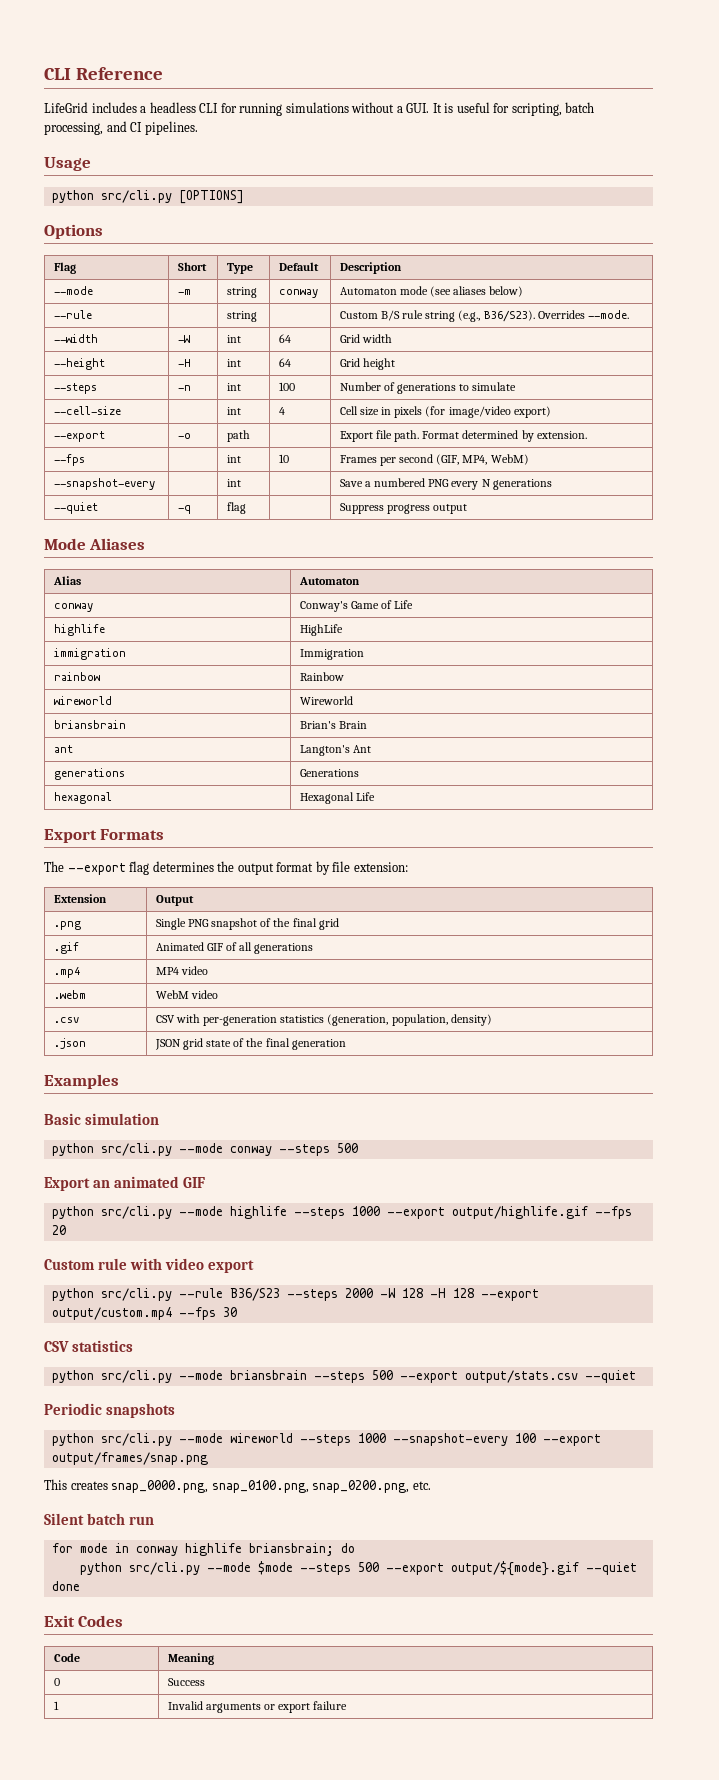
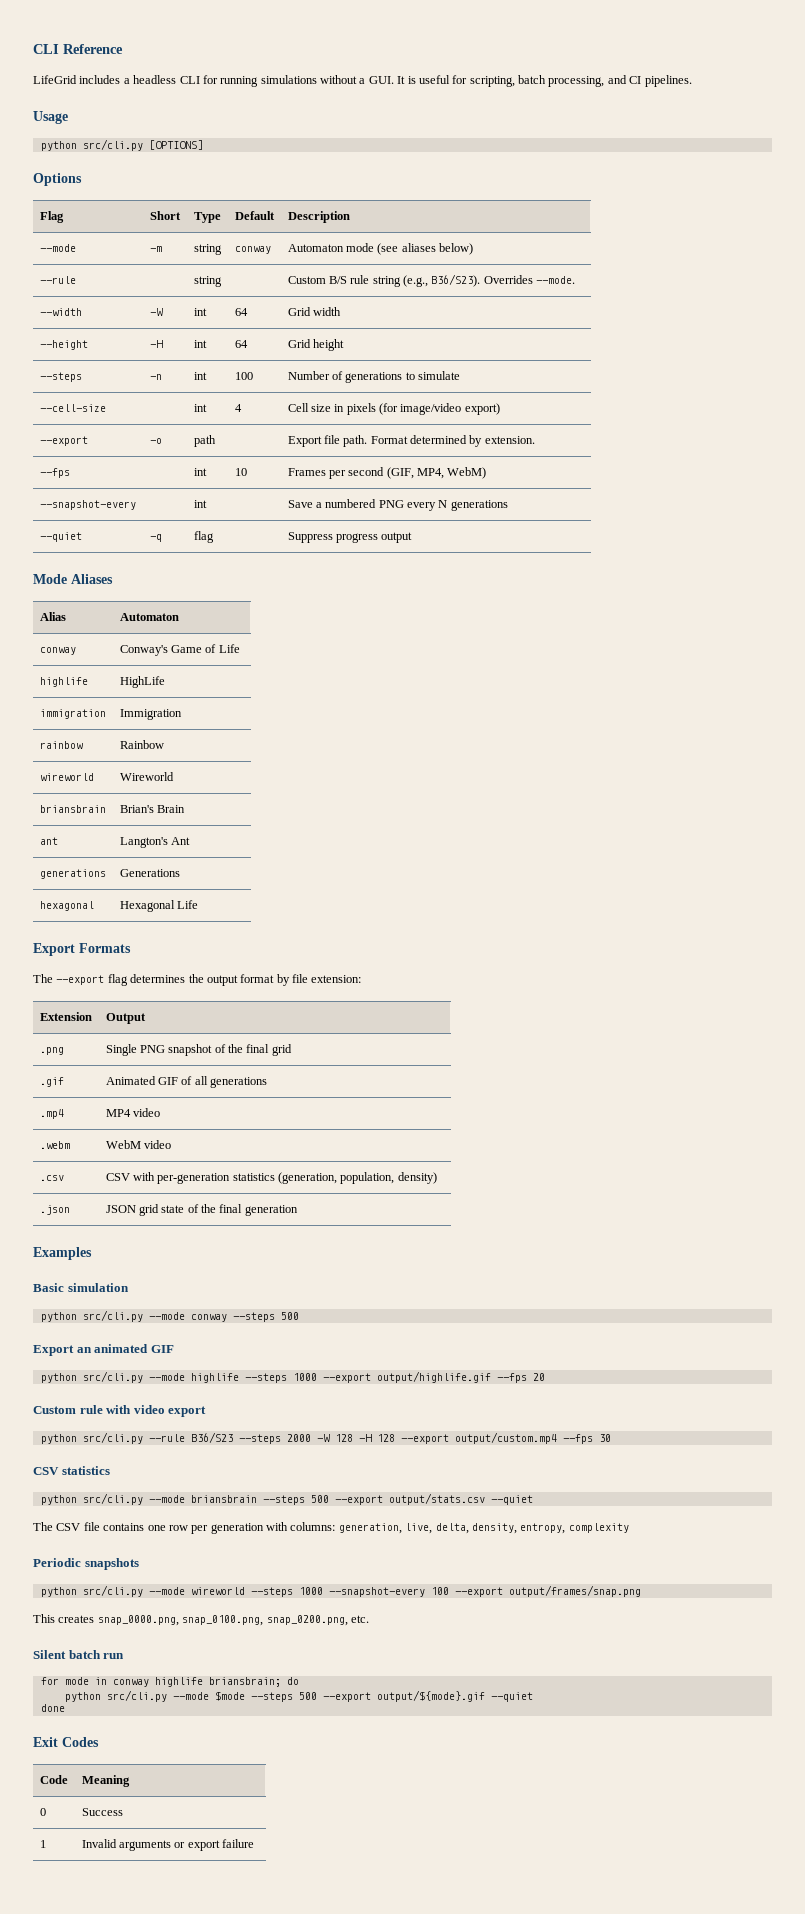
(636, 1376) none -> [33,1522,629,1534] // The CSV file contains one row per generation with columns: generation, live, delta, density, entropy, complexity

